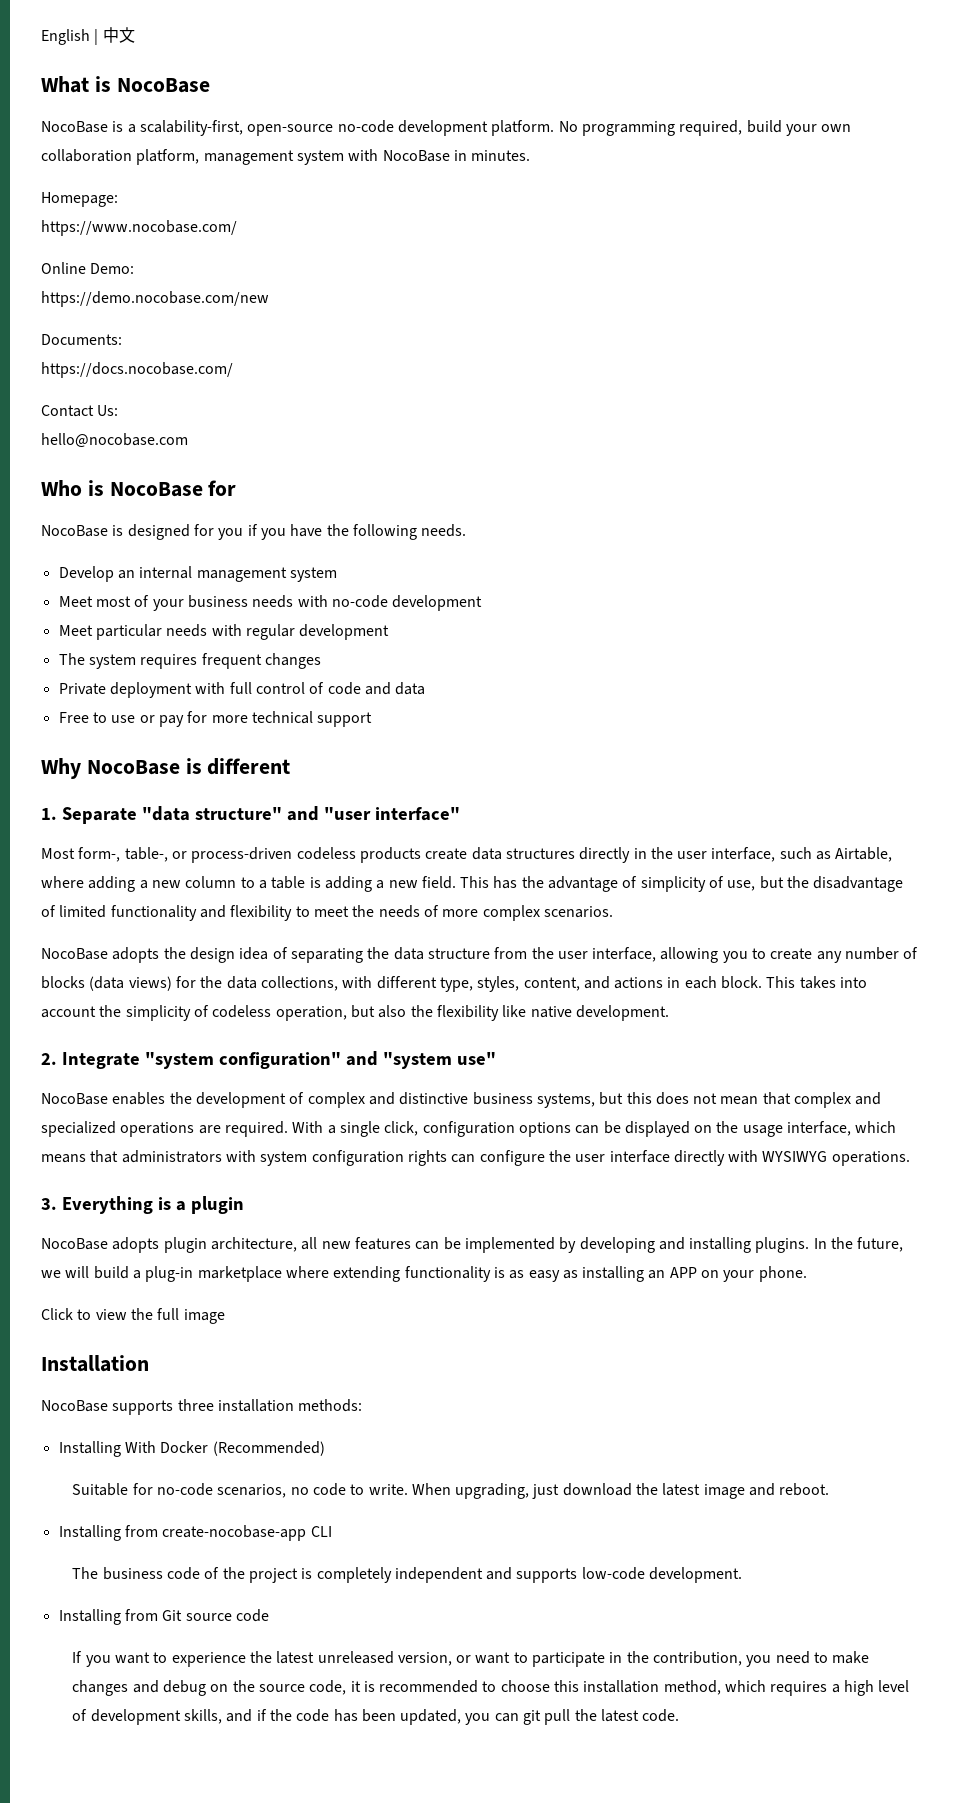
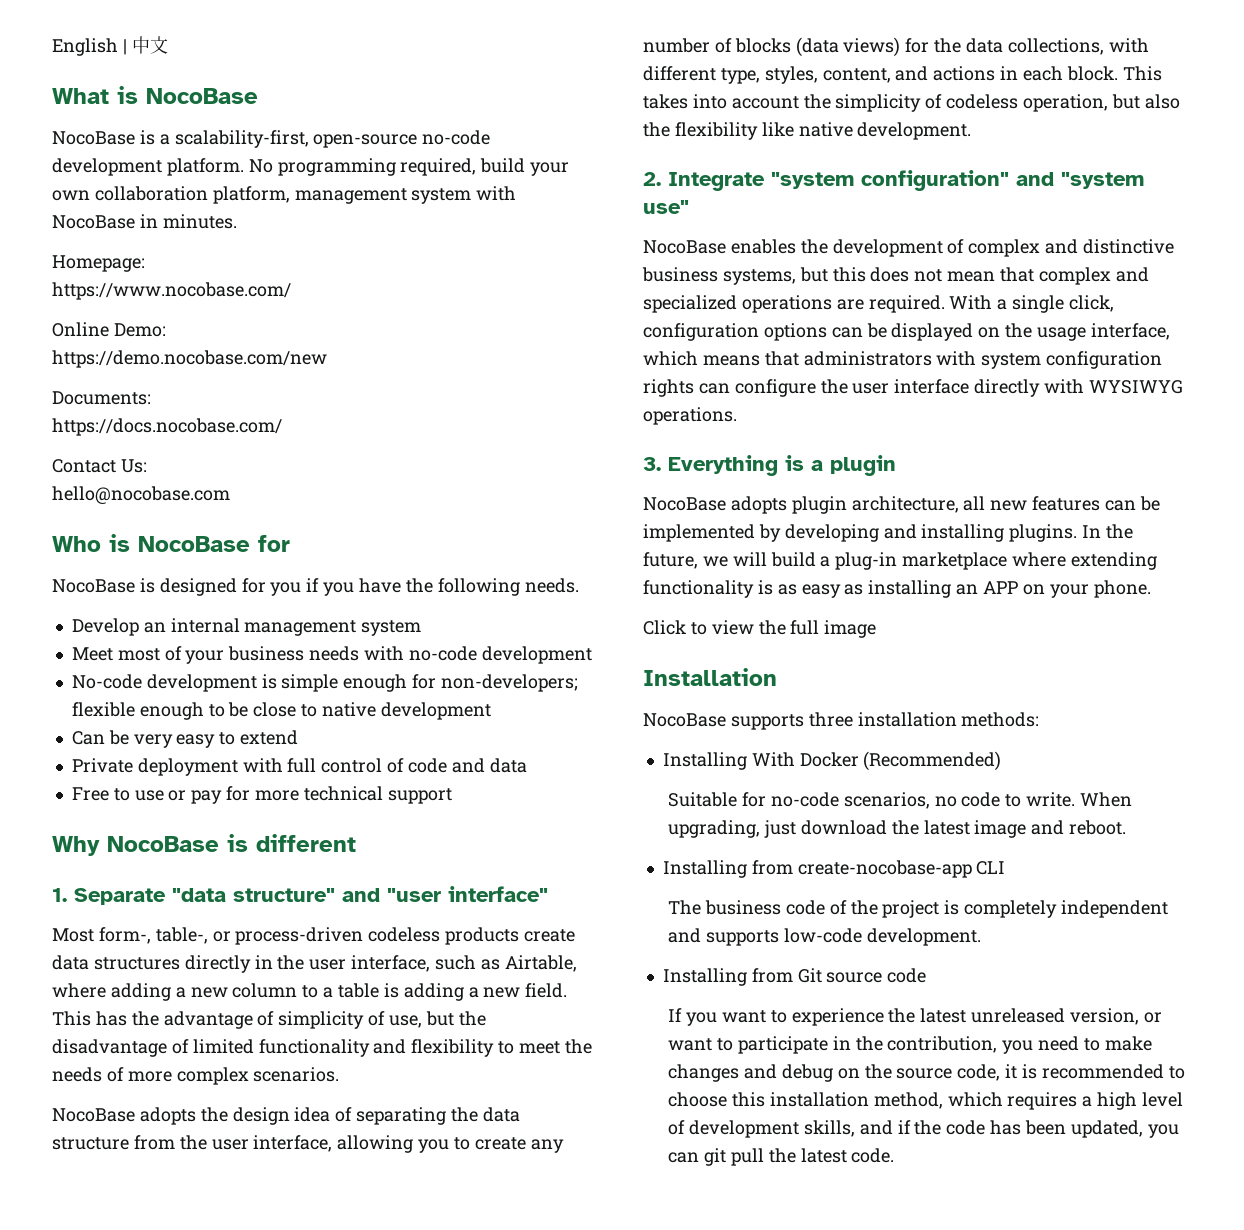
[58,624,390,640] [58,653,321,669] Meet particular needs with regular development // The system requires frequent changes -> [71,674,578,692] [71,702,491,720] [71,730,299,748] No-code development is simple enough for non-developers; flexible enough to be close to native development // Can be very easy to extend

